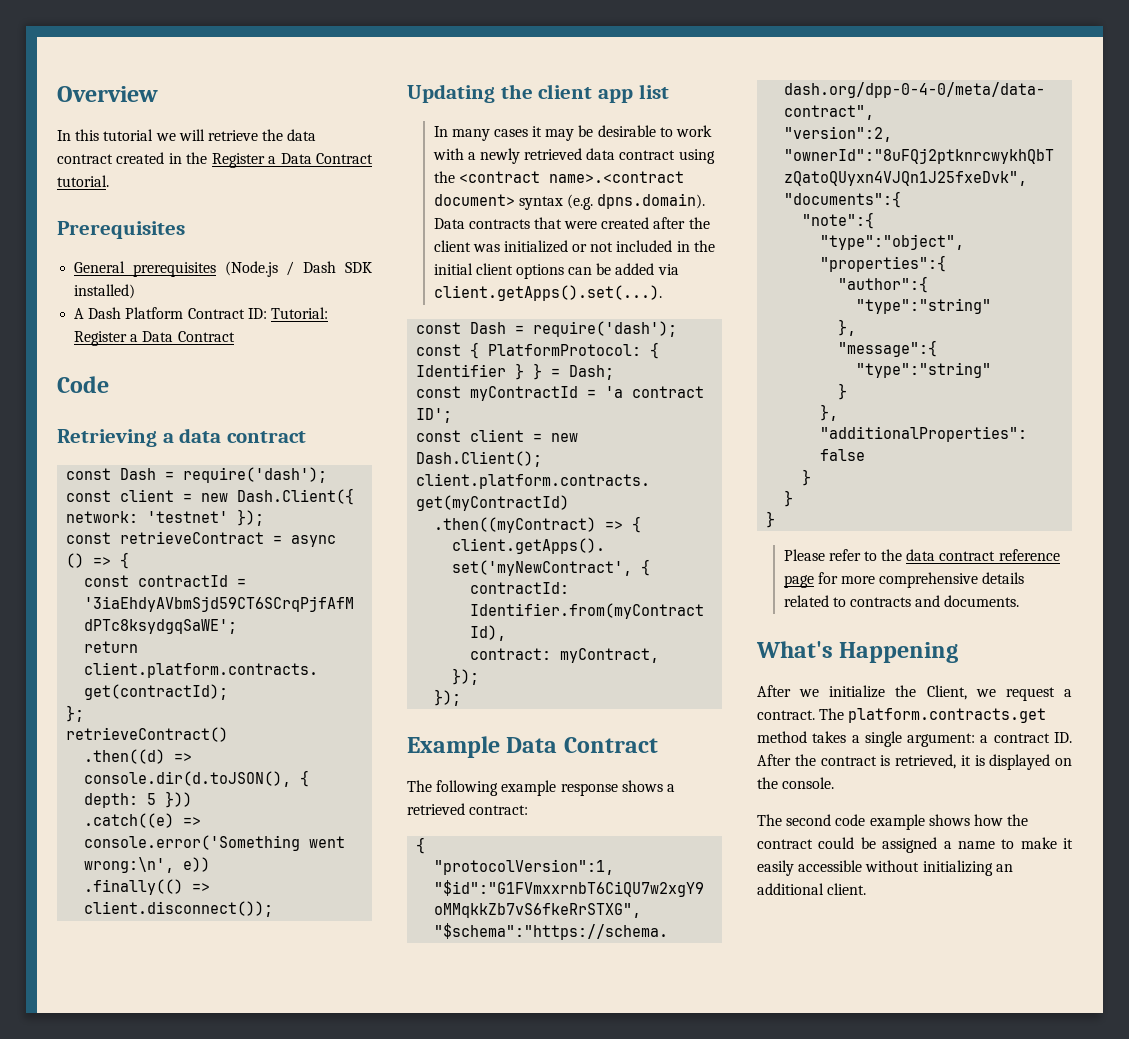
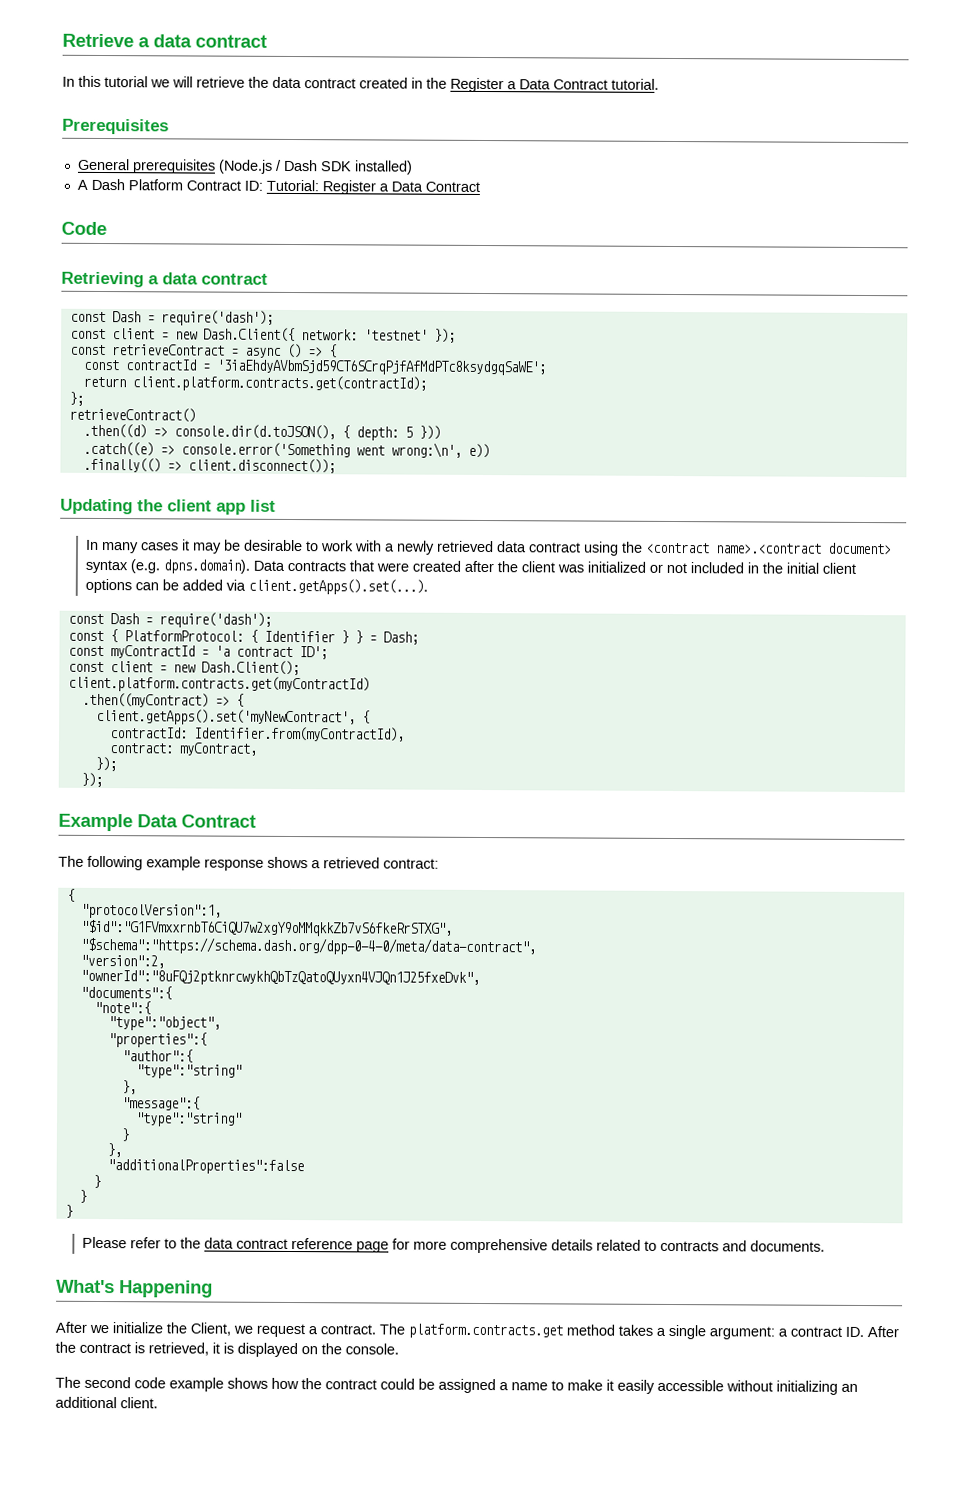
[57,86,158,102] Overview -> [62,33,267,48] Retrieve a data contract

